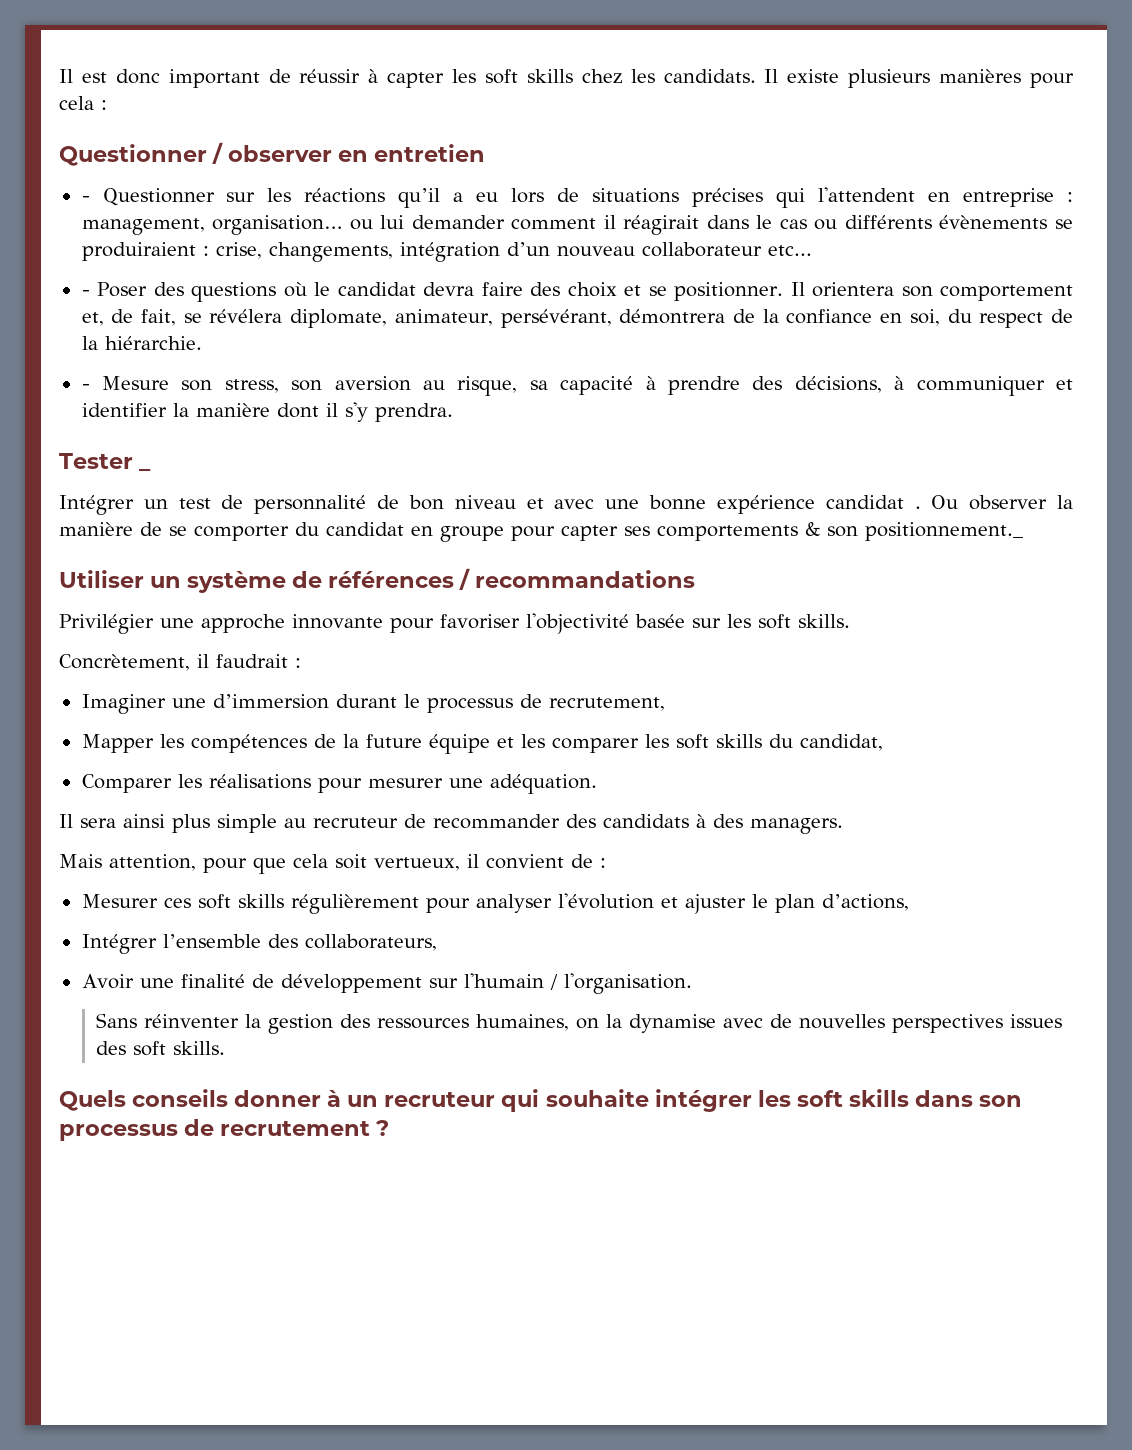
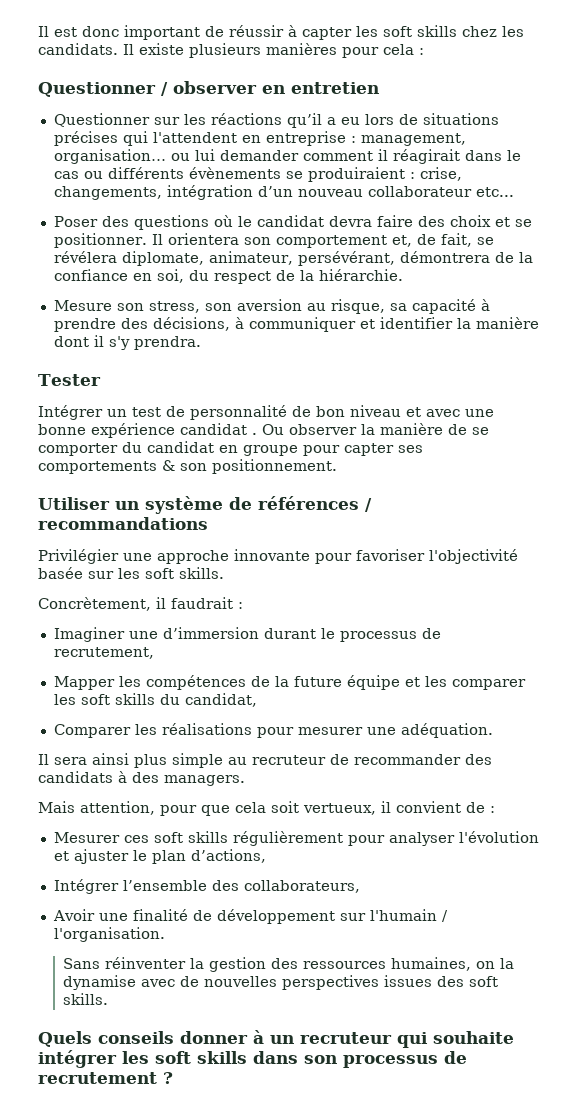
[81,196,90,202] - -> (379, 88) none
[81,290,90,296] - -> (514, 192) none
[81,384,90,390] - -> (403, 275) none
[139,469,152,472] _ -> (101, 380) none
[865,522,1023,541] positionnement._ -> [212,459,337,474] positionnement.

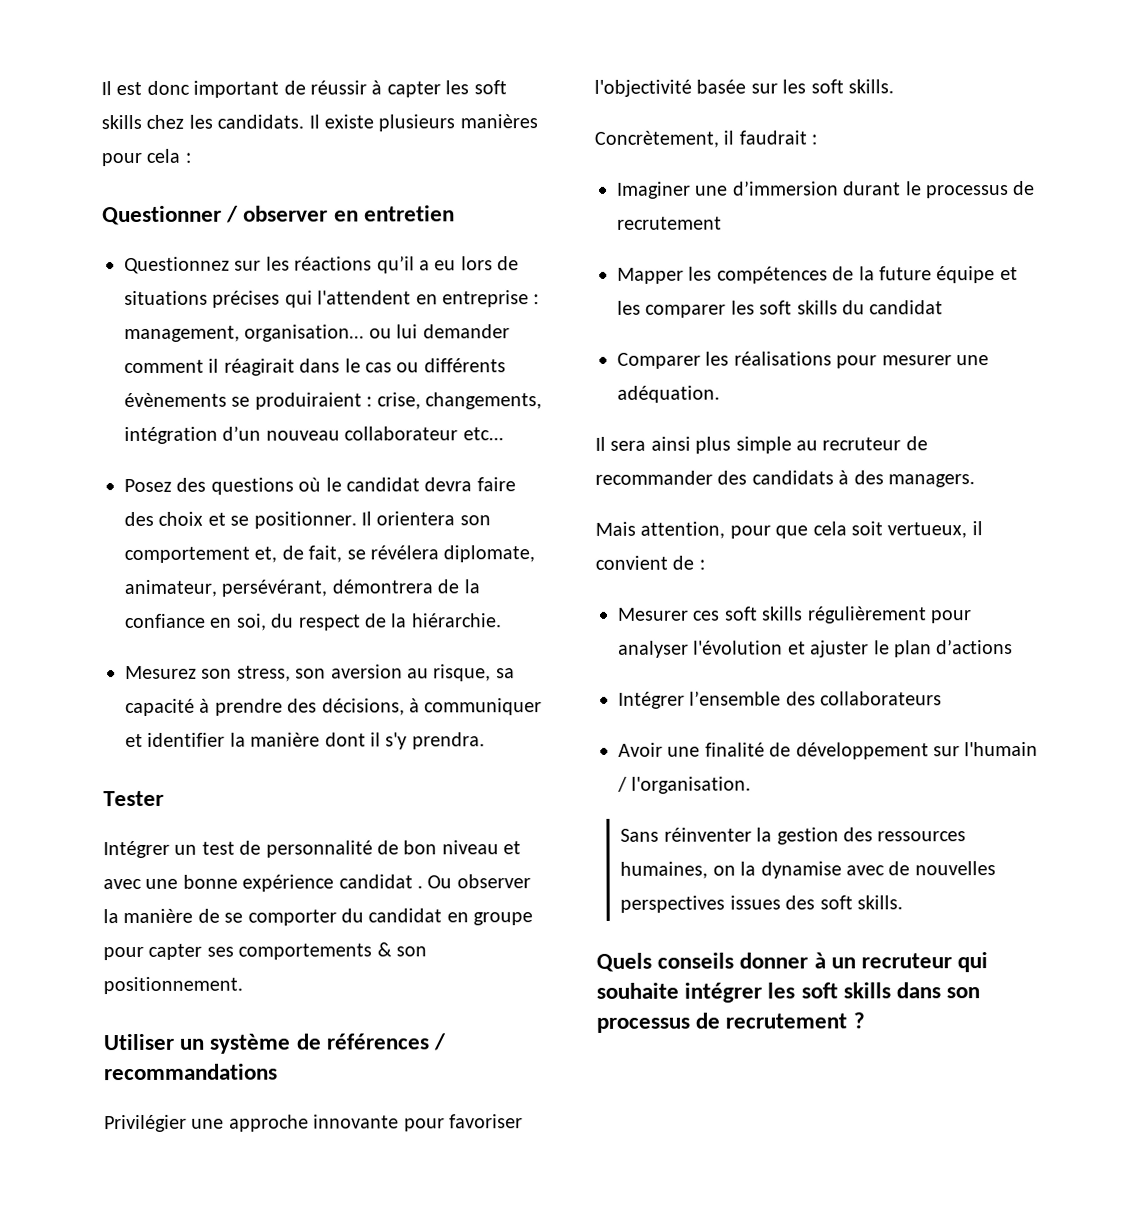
[53,113,150,127] Questionner -> [124,256,230,275] Questionnez
[53,216,98,227] Poser -> [124,478,172,493] Posez
[53,300,112,311] Mesure -> [125,665,197,680] Mesurez
[53,647,154,659] recrutement, -> [617,216,722,230] recrutement
[184,693,257,707] candidat, -> [869,300,944,315] candidat
[190,849,266,863] d’actions, -> [936,639,1014,655] d’actions
[243,880,360,893] collaborateurs, -> [820,691,943,706] collaborateurs

